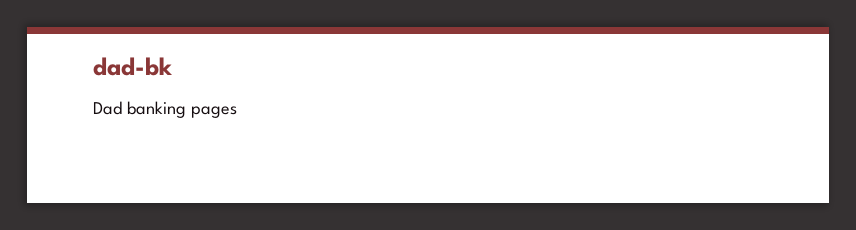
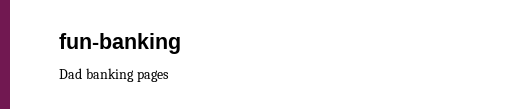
[93,57,173,76] dad-bk -> [59,33,181,54] fun-banking

